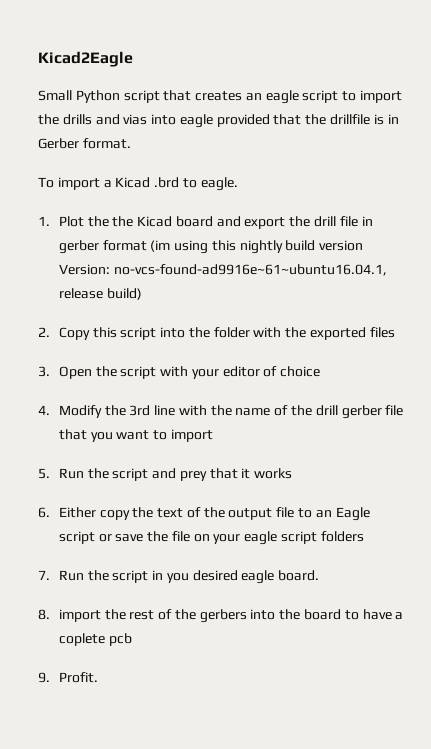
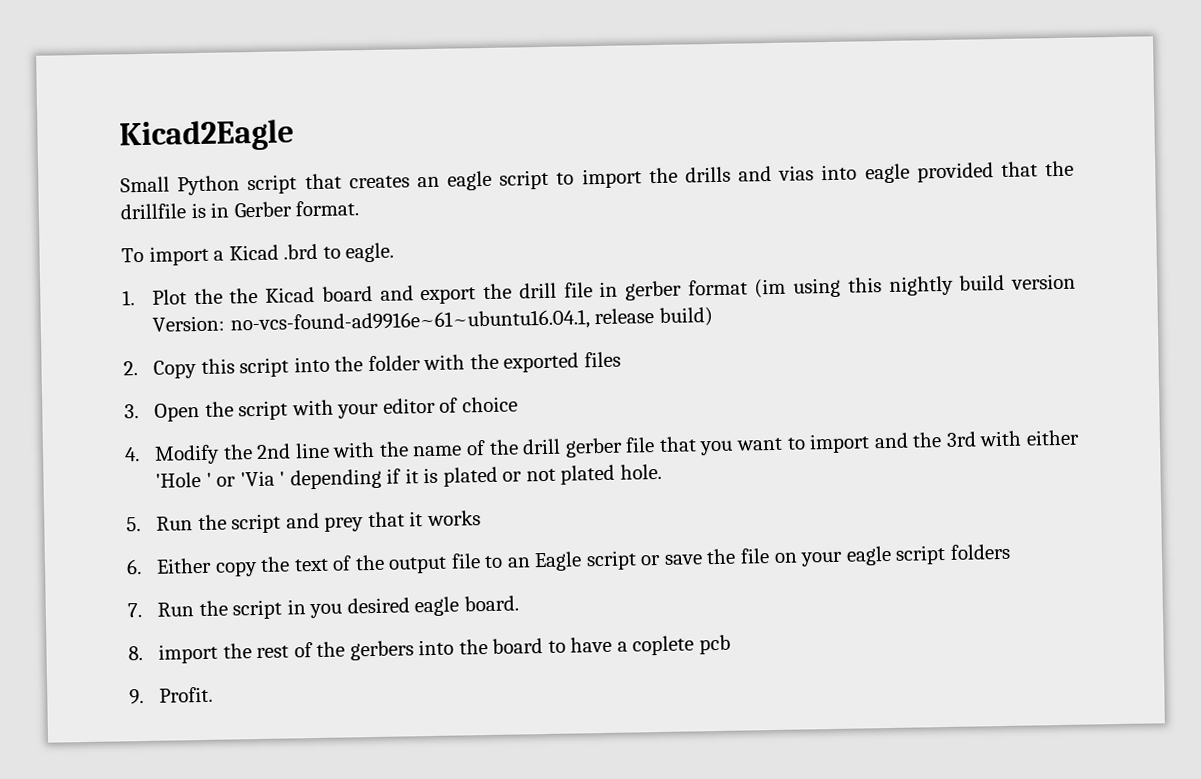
[129,405,151,416] 3rd -> [256,443,292,460] 2nd
(213, 435) none -> [873,429,1080,449] [154,463,662,490] and the 3rd with either 'Hole ' or 'Via ' depending if it is plated or not plated hole.

